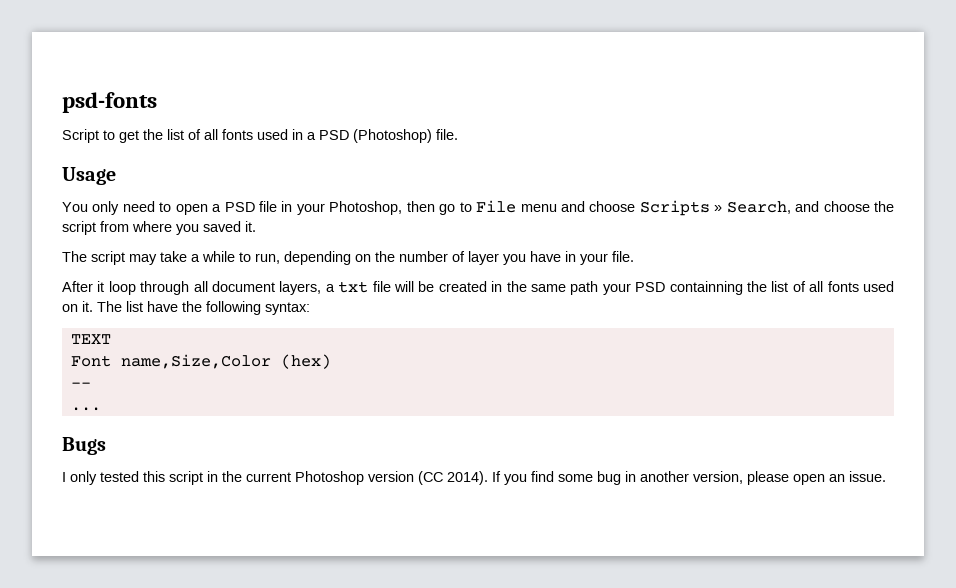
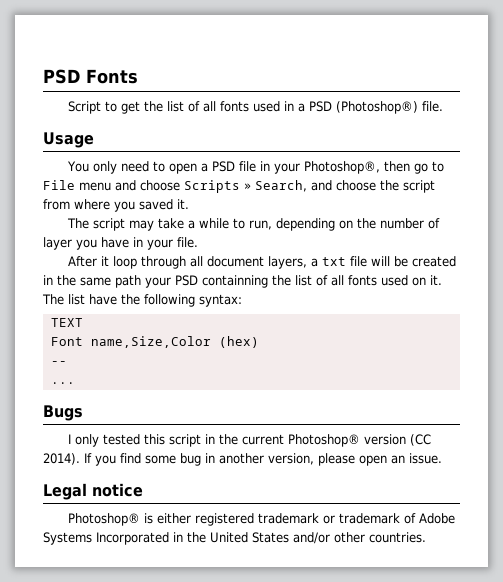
[62,92,157,113] psd-fonts -> [43,69,138,84] PSD Fonts
[353,129,432,143] (Photoshop) -> [336,101,419,114] (Photoshop®)
[329,201,403,215] Photoshop, -> [304,161,381,174] Photoshop®,
[295,471,364,485] Photoshop -> [288,434,361,447] Photoshop®
(886, 476) none -> [43,483,143,500] [68,513,456,526] [43,532,426,545] // Legal notice // Photoshop® is either registered trademark or trademark of Adobe Systems Incorporated in the United States and/or other countries.

